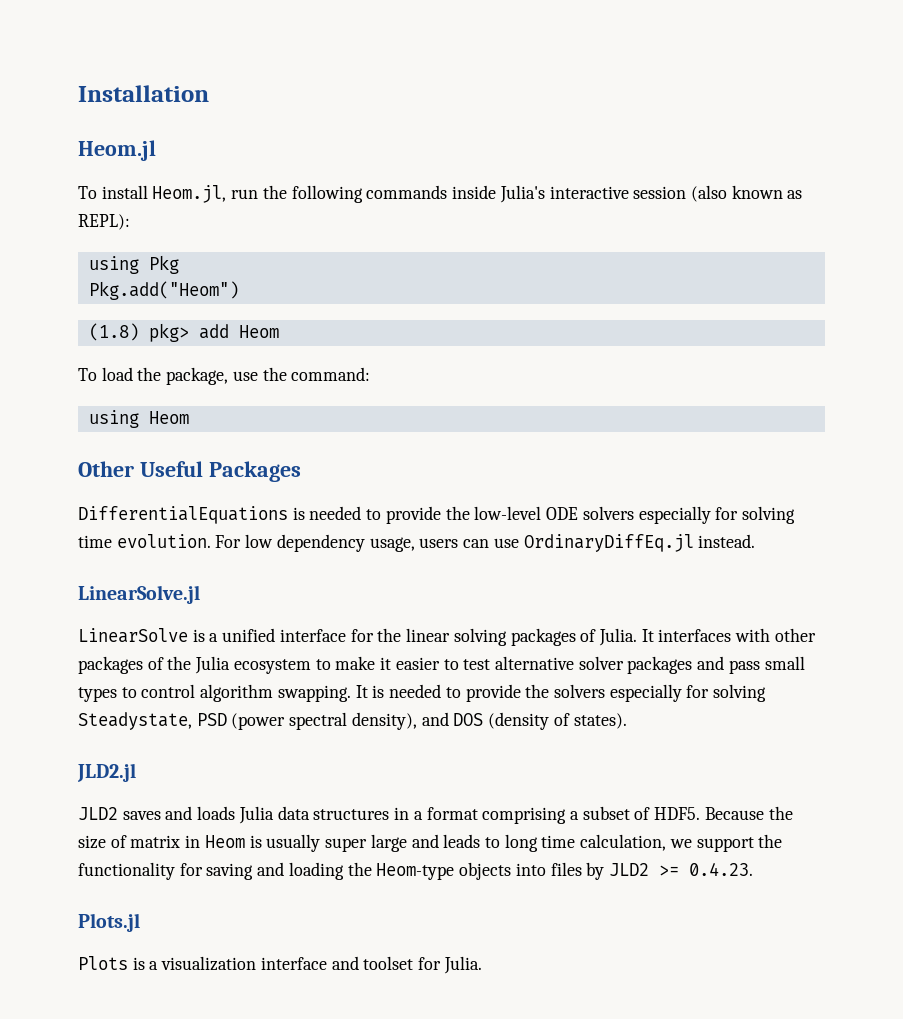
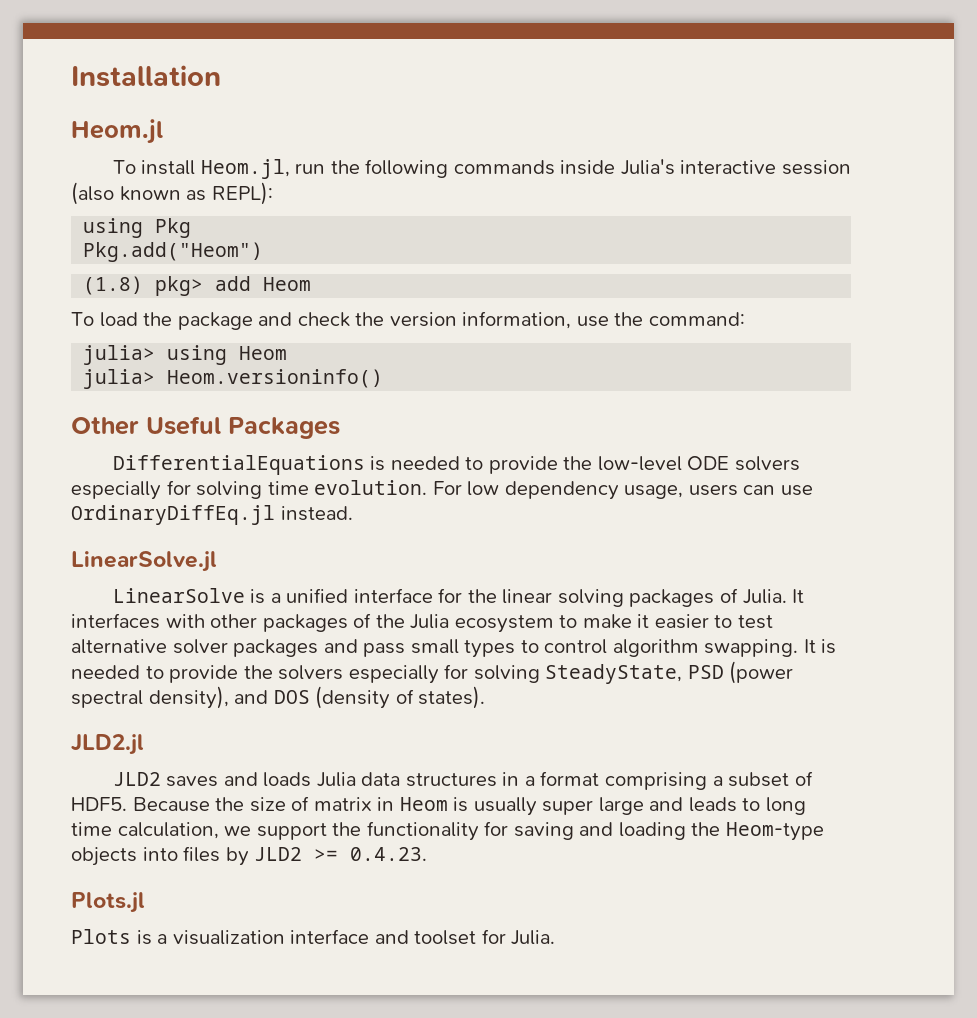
[166,367,229,385] package, -> [177,311,572,330] package and check the version information,
(371, 374) none -> [83,345,156,365] julia>
(189, 417) none -> [83,369,384,389] // julia> Heom.versioninfo()
[78,712,192,730] Steadystate, -> [545,664,683,684] SteadyState,

